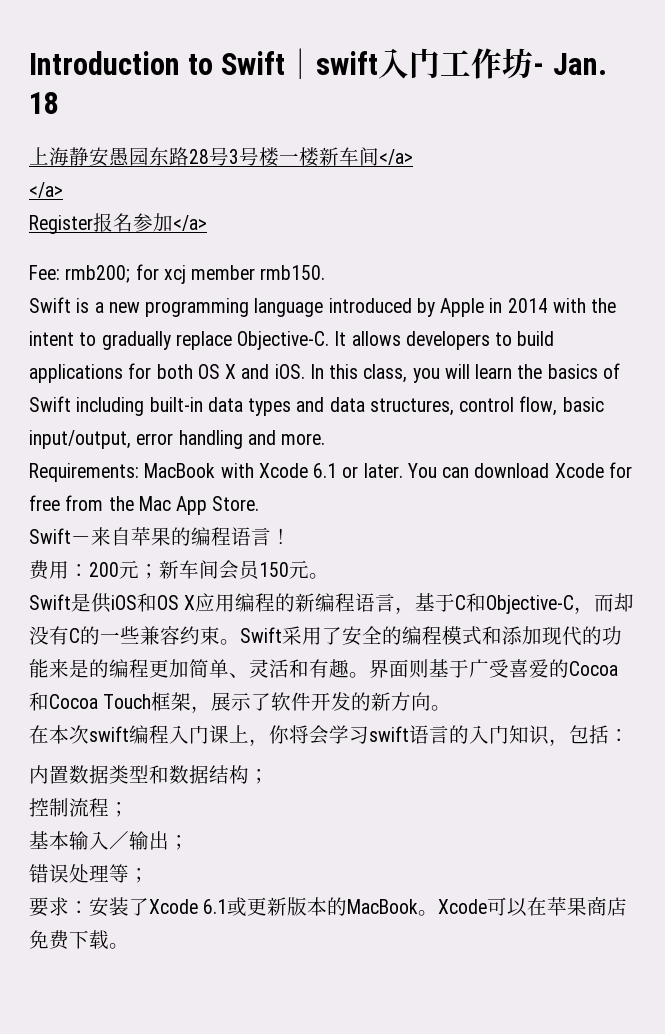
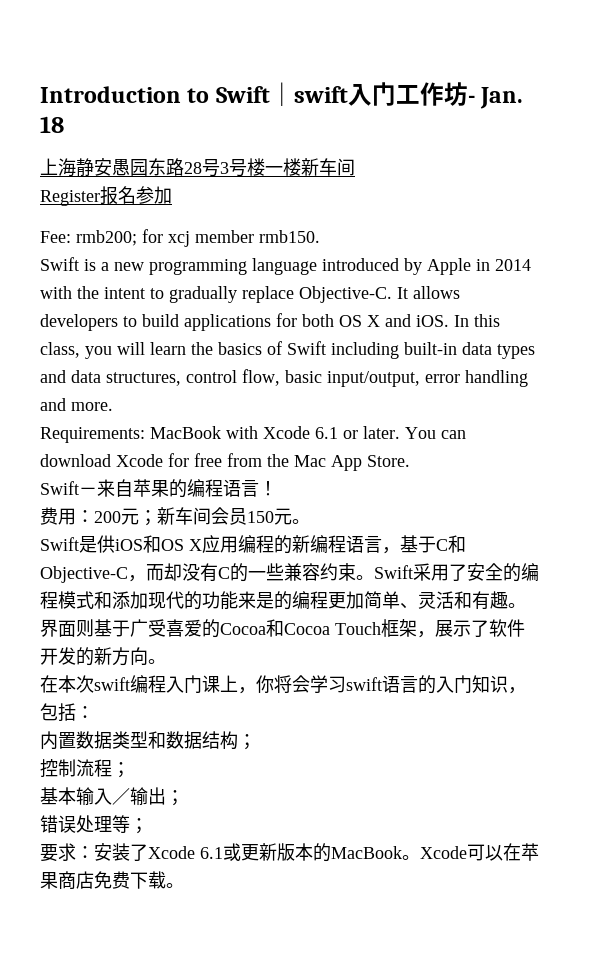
[379,149,413,165] [29,182,63,198] </a> // </a> -> (355, 167) none
[173,215,207,231] </a> -> (172, 195) none

